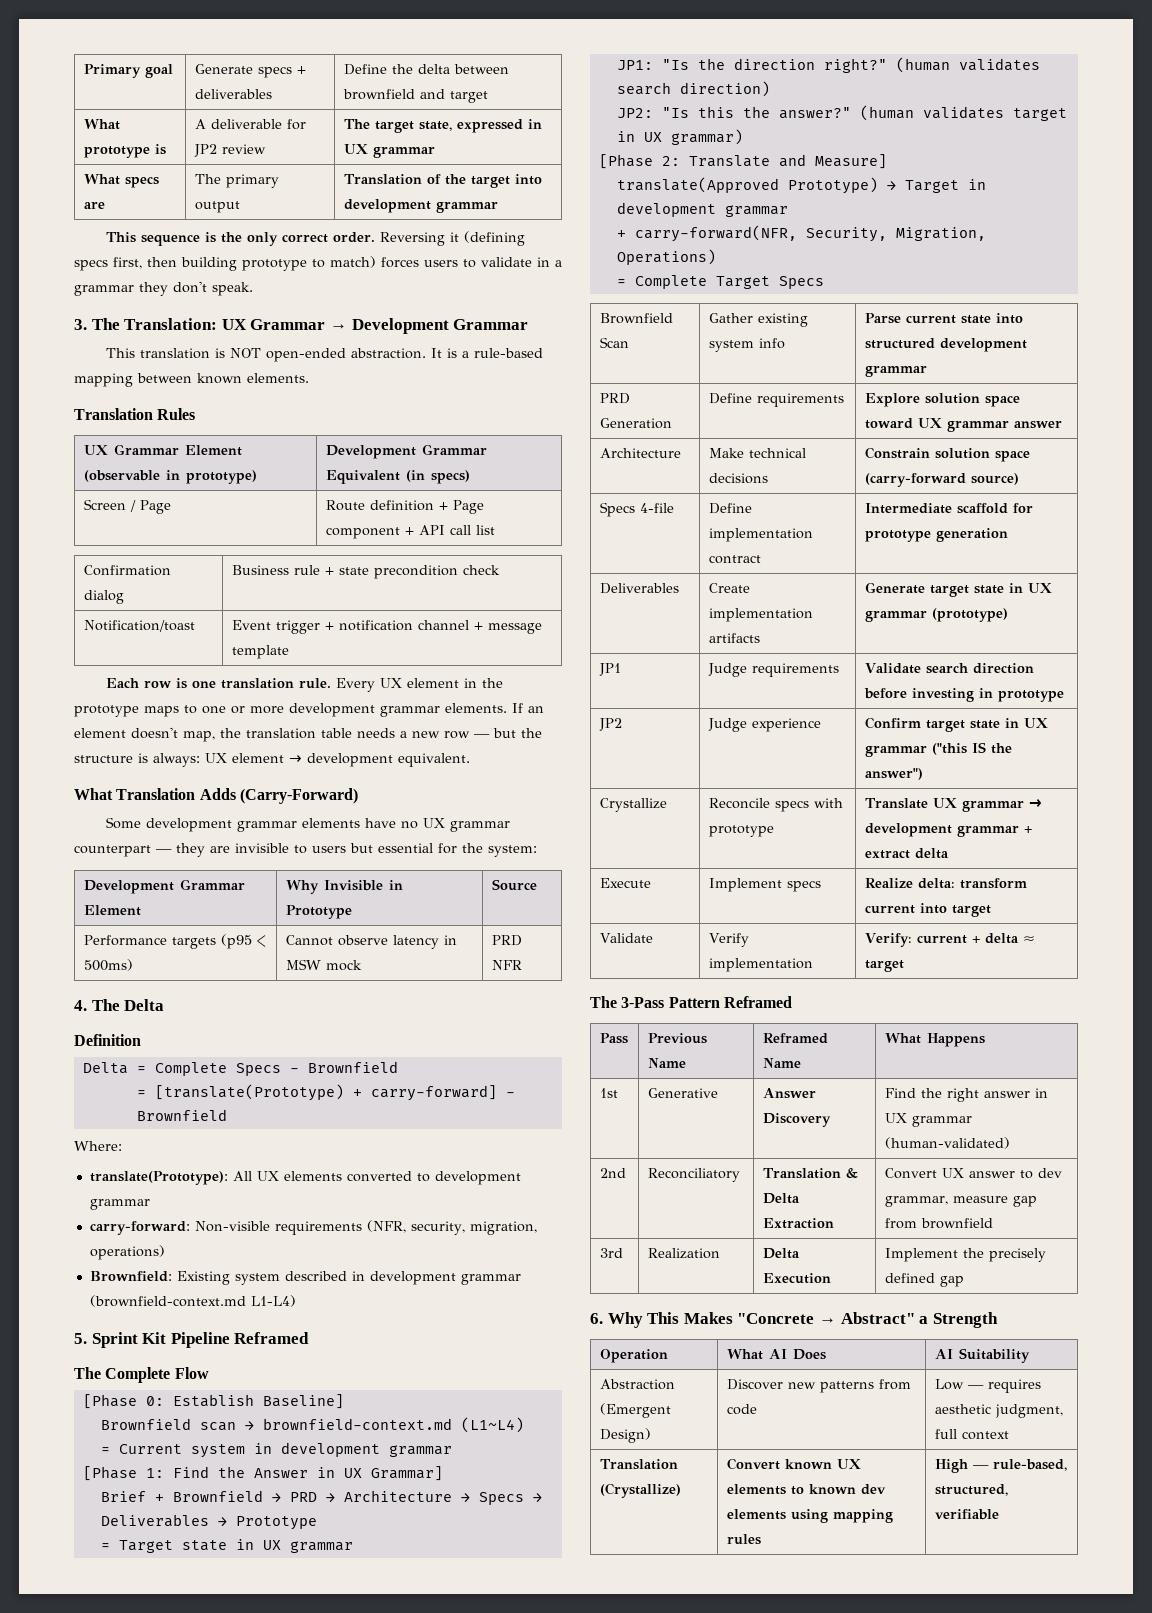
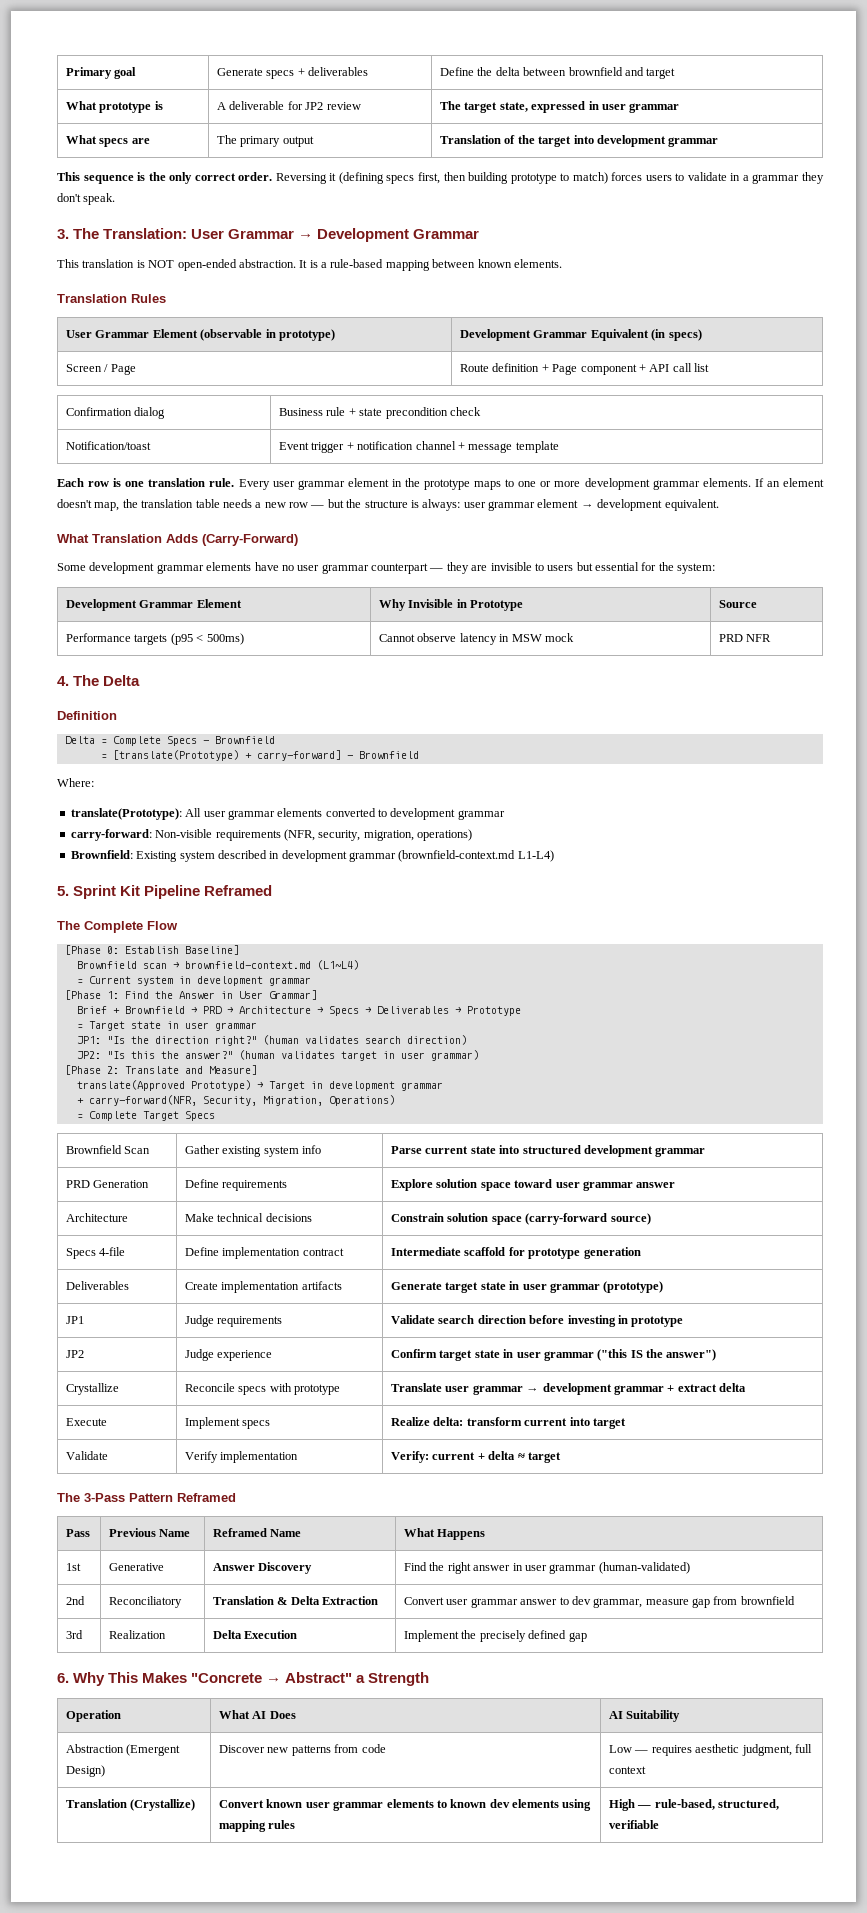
[343,144,368,154] UX -> [601,104,626,110] user
[221,319,247,330] UX -> [191,229,225,239] User
[83,445,108,455] UX -> [66,330,93,338] User
[379,678,402,688] UX -> [272,480,345,490] user grammar
[205,753,227,763] UX -> [463,501,535,511] user grammar
[422,818,445,828] UX -> [297,565,320,571] user
[256,1171,279,1181] UX -> [203,810,275,820] user grammar
[343,1468,362,1478] UX -> [238,991,263,999] User
[262,1540,281,1550] UX -> [184,1022,209,1029] user
[643,132,662,142] UX -> [400,1052,425,1059] user
[917,418,942,428] UX -> [555,1182,580,1188] user
[1027,583,1052,593] UX -> [522,1284,547,1290] user
[1023,718,1048,728] UX -> [516,1352,541,1358] user
[932,798,957,808] UX -> [445,1386,470,1392] user
[884,1113,907,1123] UX -> [524,1565,547,1571] user
[941,1168,964,1178] UX -> [446,1598,518,1608] user grammar
[836,1459,861,1469] UX -> [305,1801,384,1811] user grammar

